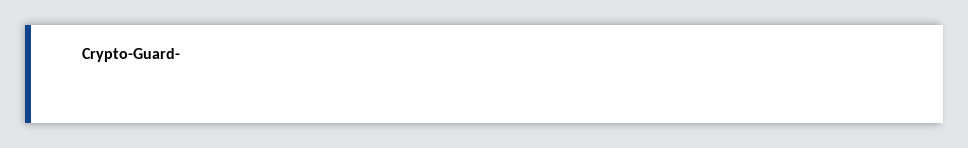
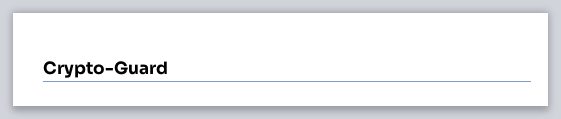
[82,48,180,62] Crypto-Guard- -> [43,61,168,78] Crypto-Guard

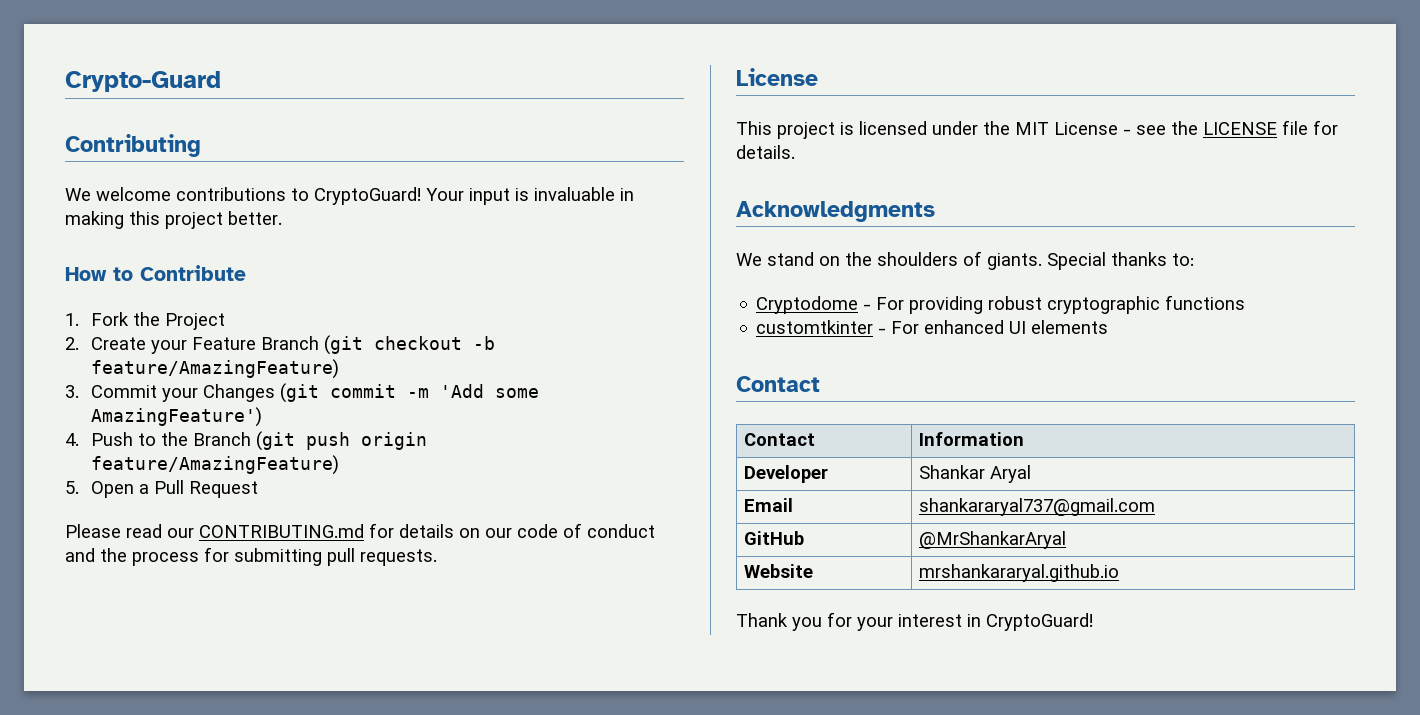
(168, 69) none -> [65,134,201,157] [65,187,634,205] [65,211,282,229] [65,265,246,281] [65,312,226,330] [65,335,496,355] [91,359,340,379] [65,383,540,403] [91,407,263,427] [65,431,428,451] [91,455,340,475] [65,480,259,498] [65,523,655,538] [65,547,437,566] [736,68,818,86] [736,120,1338,139] [736,145,795,159] [736,201,935,222] [736,251,1194,270] [756,295,1246,314] [756,320,1109,334] [736,376,820,392] [743,433,815,446] [918,432,1024,446] [743,465,828,483] [918,465,1031,483] [743,498,793,512] [918,498,1155,516] [743,531,804,545] [918,531,1066,549] [743,564,813,578] [918,564,1119,582] [736,612,1093,631] // Contributing // We welcome contributions to CryptoGuard! Your input is invaluable in making this project better. // How to Contribute // 1. Fork the Project // 2. Create your Feature Branch (git checkout -b feature/AmazingFeature) // 3. Commit your Changes (git commit -m 'Add some AmazingFeature') // 4. Push to the Branch (git push origin feature/AmazingFeature) // 5. Open a Pull Request // Please read our CONTRIBUTING.md for details on our code of conduct and the process for submitting pull requests. // License // This project is licensed under the MIT License - see the LICENSE file for details. // Acknowledgments // We stand on the shoulders of giants. Special thanks to: // Cryptodome - For providing robust cryptographic functions // customtkinter - For enhanced UI elements // Contact // Contact | Information // Developer | Shankar Aryal // Email | shankararyal737@gmail.com // GitHub | @MrShankarAryal // Website | mrshankararyal.github.io // Thank you for your interest in CryptoGuard!

